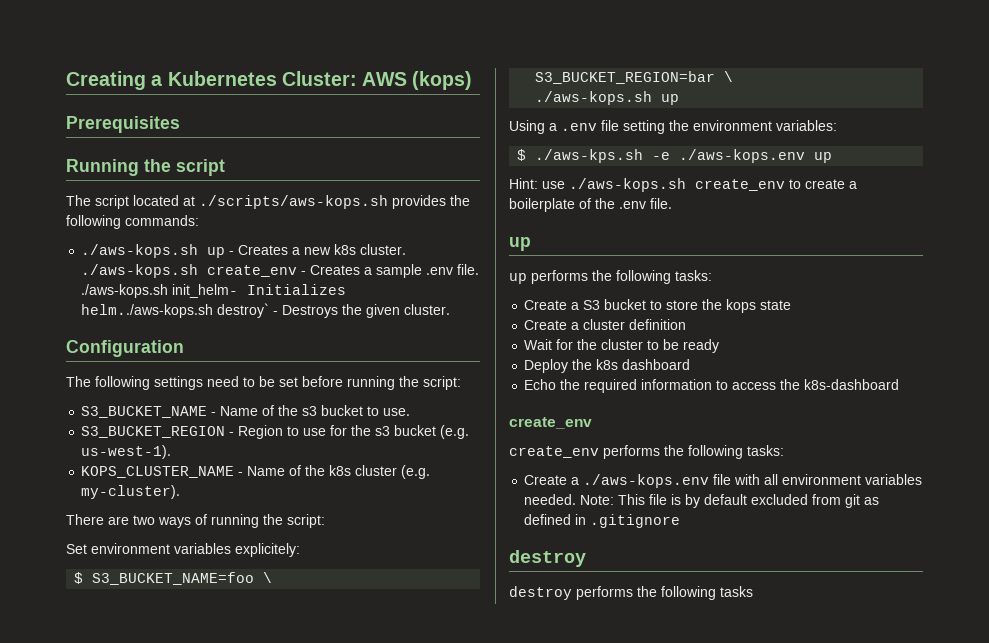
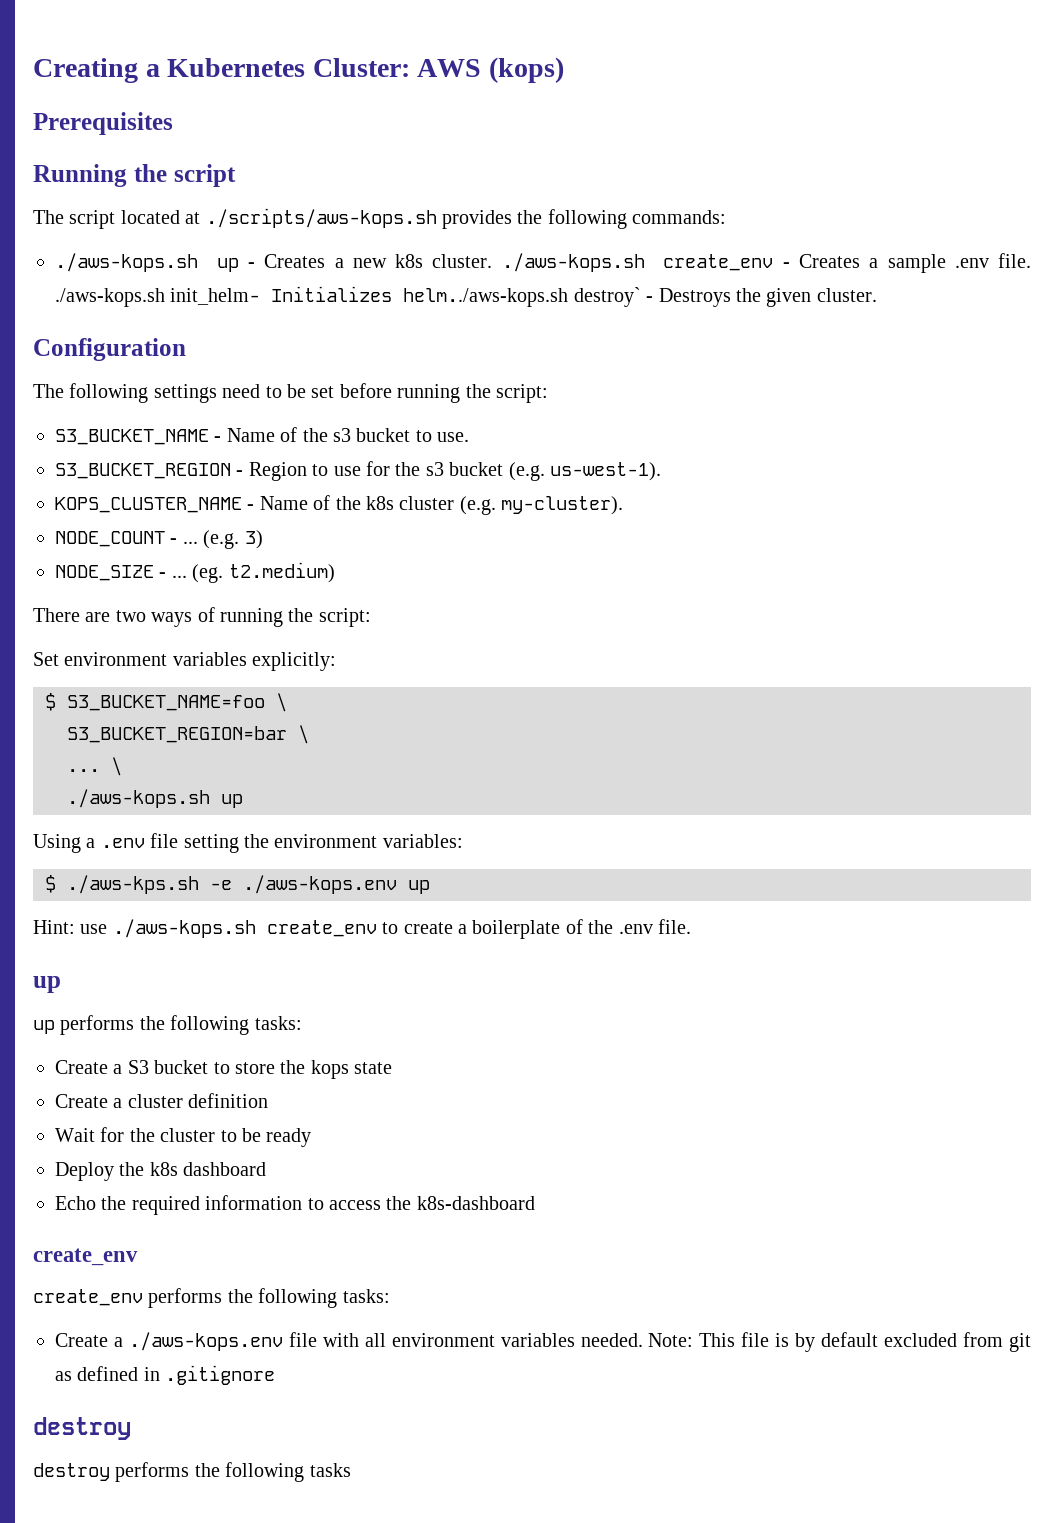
(181, 492) none -> [55,530,263,549] [55,562,335,583] // NODE_COUNT - ... (e.g. 3) // NODE_SIZE - ... (eg. t2.medium)
[235,543,300,557] explicitely: -> [252,652,337,671] explicitly:
(734, 76) none -> [67,757,122,776] // ... \

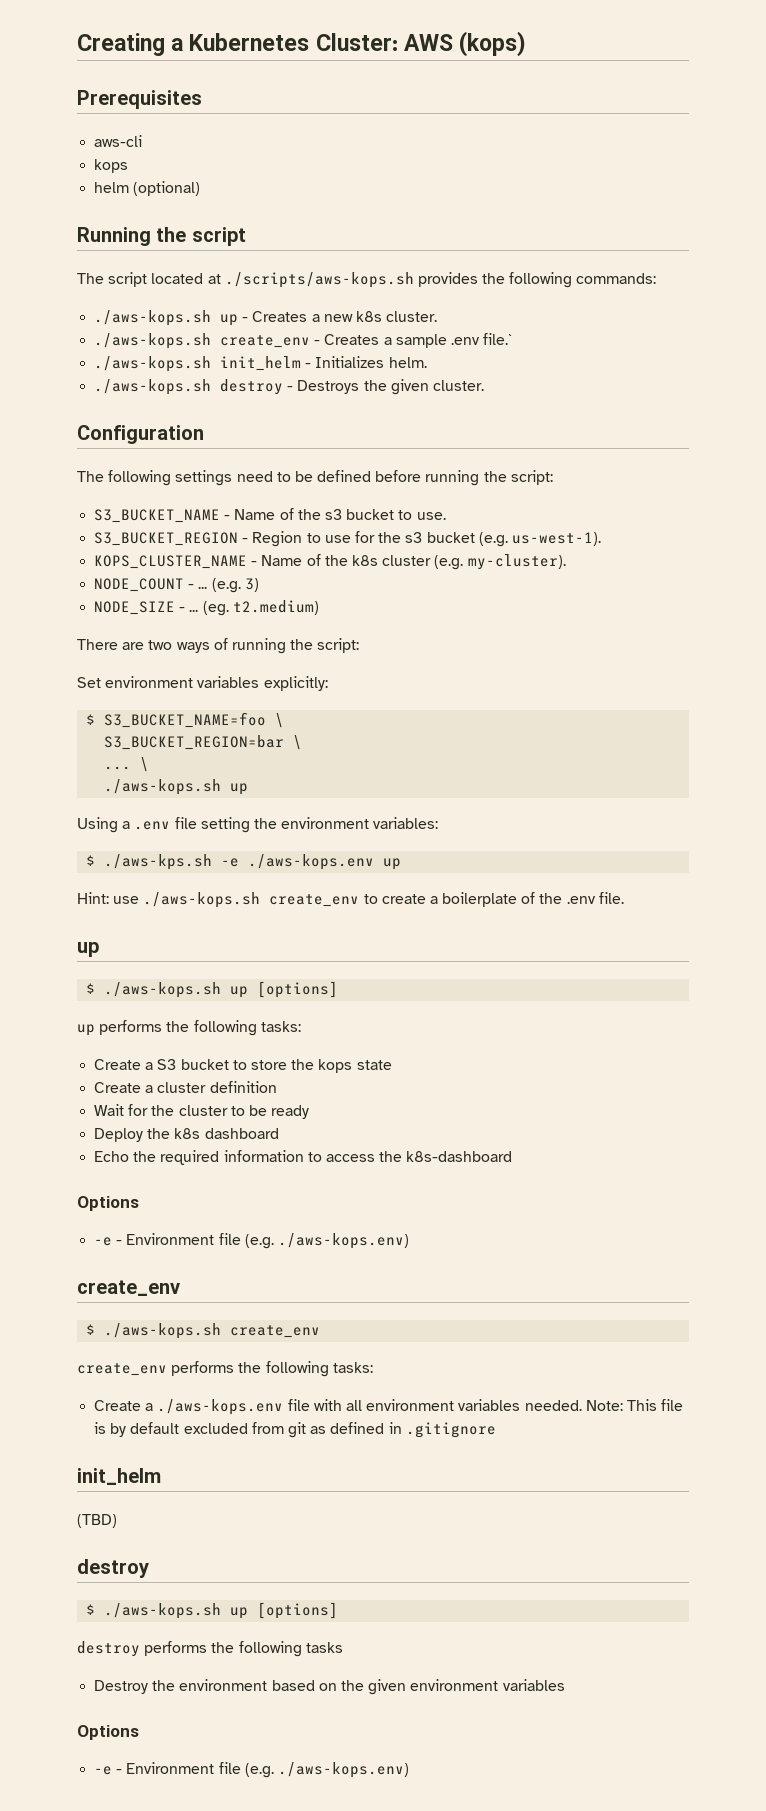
(173, 123) none -> [94,135,143,147] [94,159,129,173] [94,181,201,196] // aws-cli // kops // helm (optional)
(493, 261) none -> (438, 316) //
[998,253,1032,268] [55,286,641,307] file. ./aws-kops.sh init_helm- Initializes helm../aws-kops.sh destroy` -> [483,333,513,345] [94,356,427,372] [94,379,284,395] file.` // ./aws-kops.sh init_helm - Initializes helm. // ./aws-kops.sh destroy
[311,386,335,398] set -> [317,470,372,482] defined
(61, 984) none -> [86,981,339,998] // $ ./aws-kops.sh up [options]
(535, 1203) none -> [77,1196,139,1211] [94,1233,409,1249] [77,1280,180,1296] [86,1323,222,1339] Options // -e - Environment file (e.g. ./aws-kops.env) // create_env // $ ./aws-kops.sh
[33,1417,131,1440] // destroy -> [77,1468,161,1485] [77,1514,117,1528] [77,1559,149,1578] [86,1602,339,1619] // init_helm // (TBD) // destroy // $ ./aws-kops.sh up [options]
(351, 1470) none -> [94,1679,565,1695] [77,1725,139,1740] [94,1762,409,1778] // Destroy the environment based on the given environment variables // Options // -e - Environment file (e.g. ./aws-kops.env)

